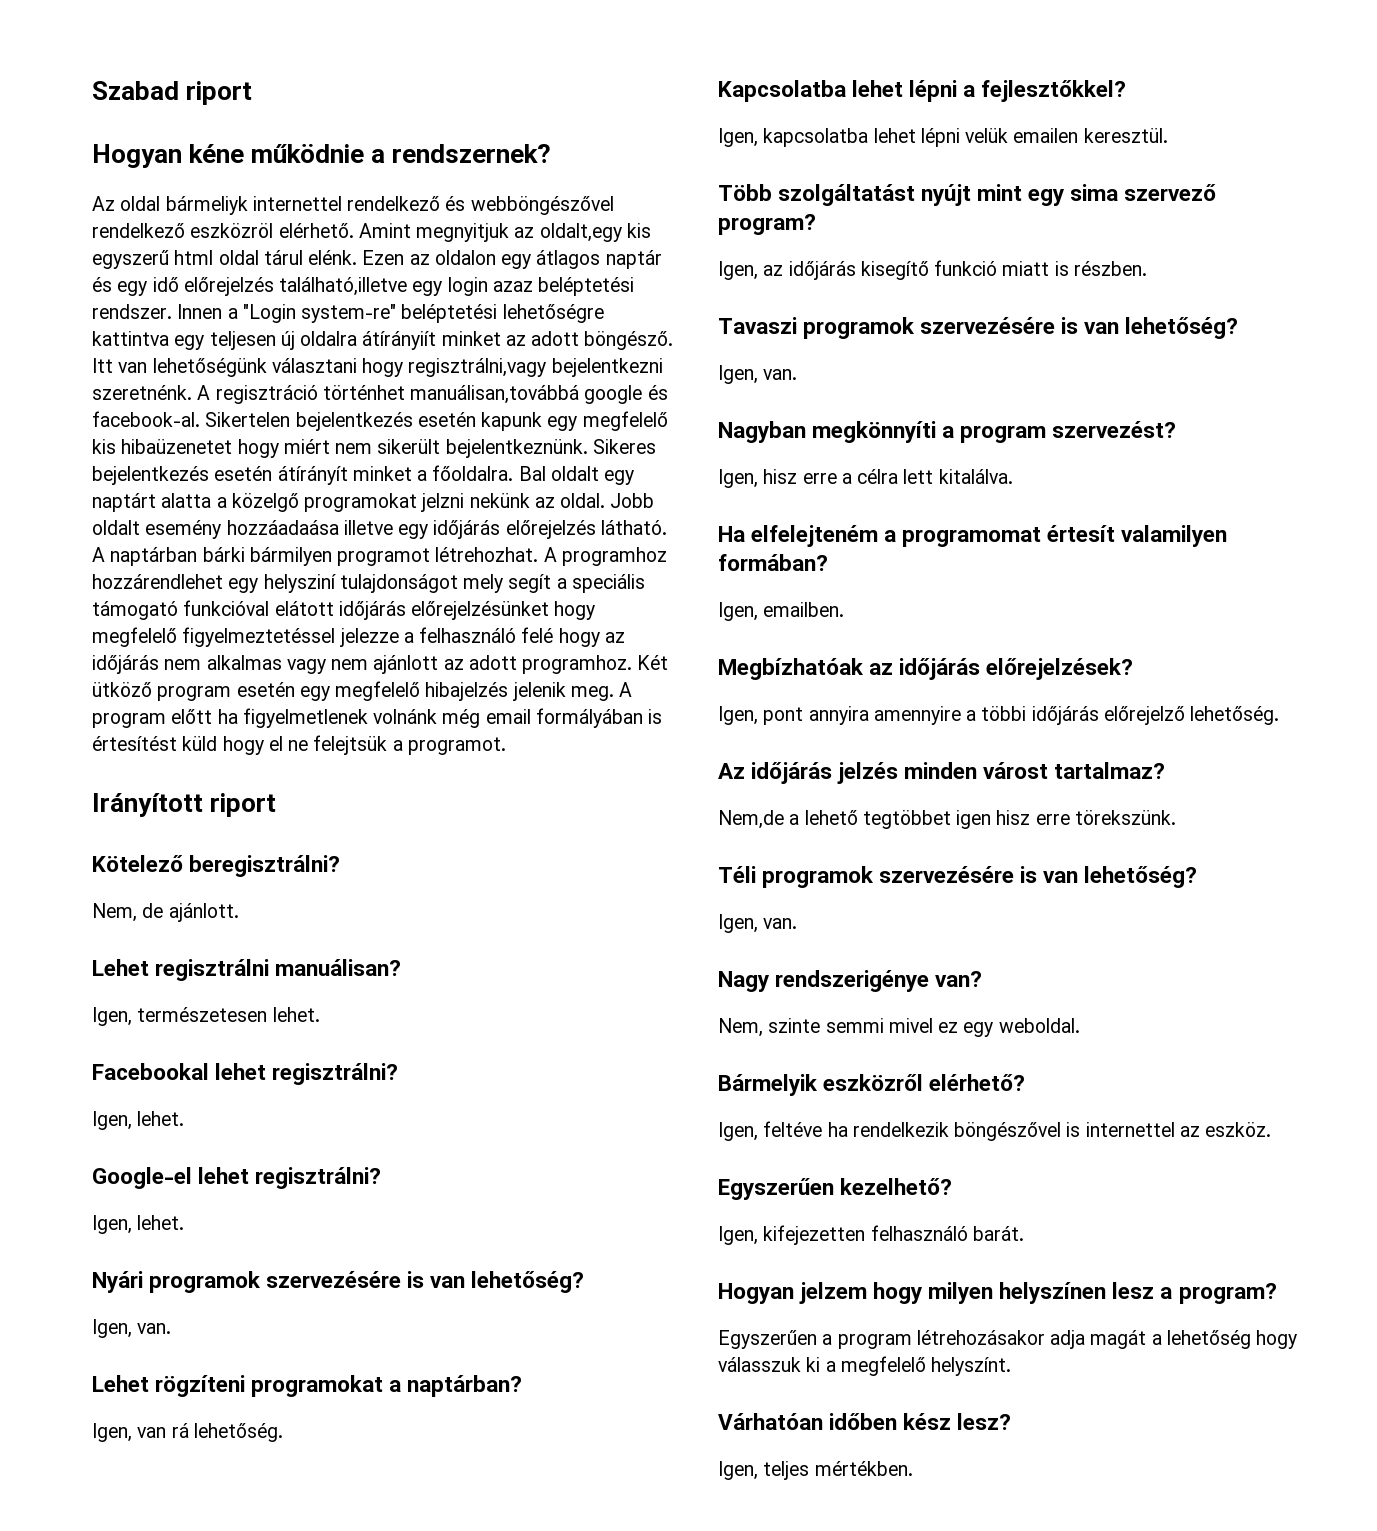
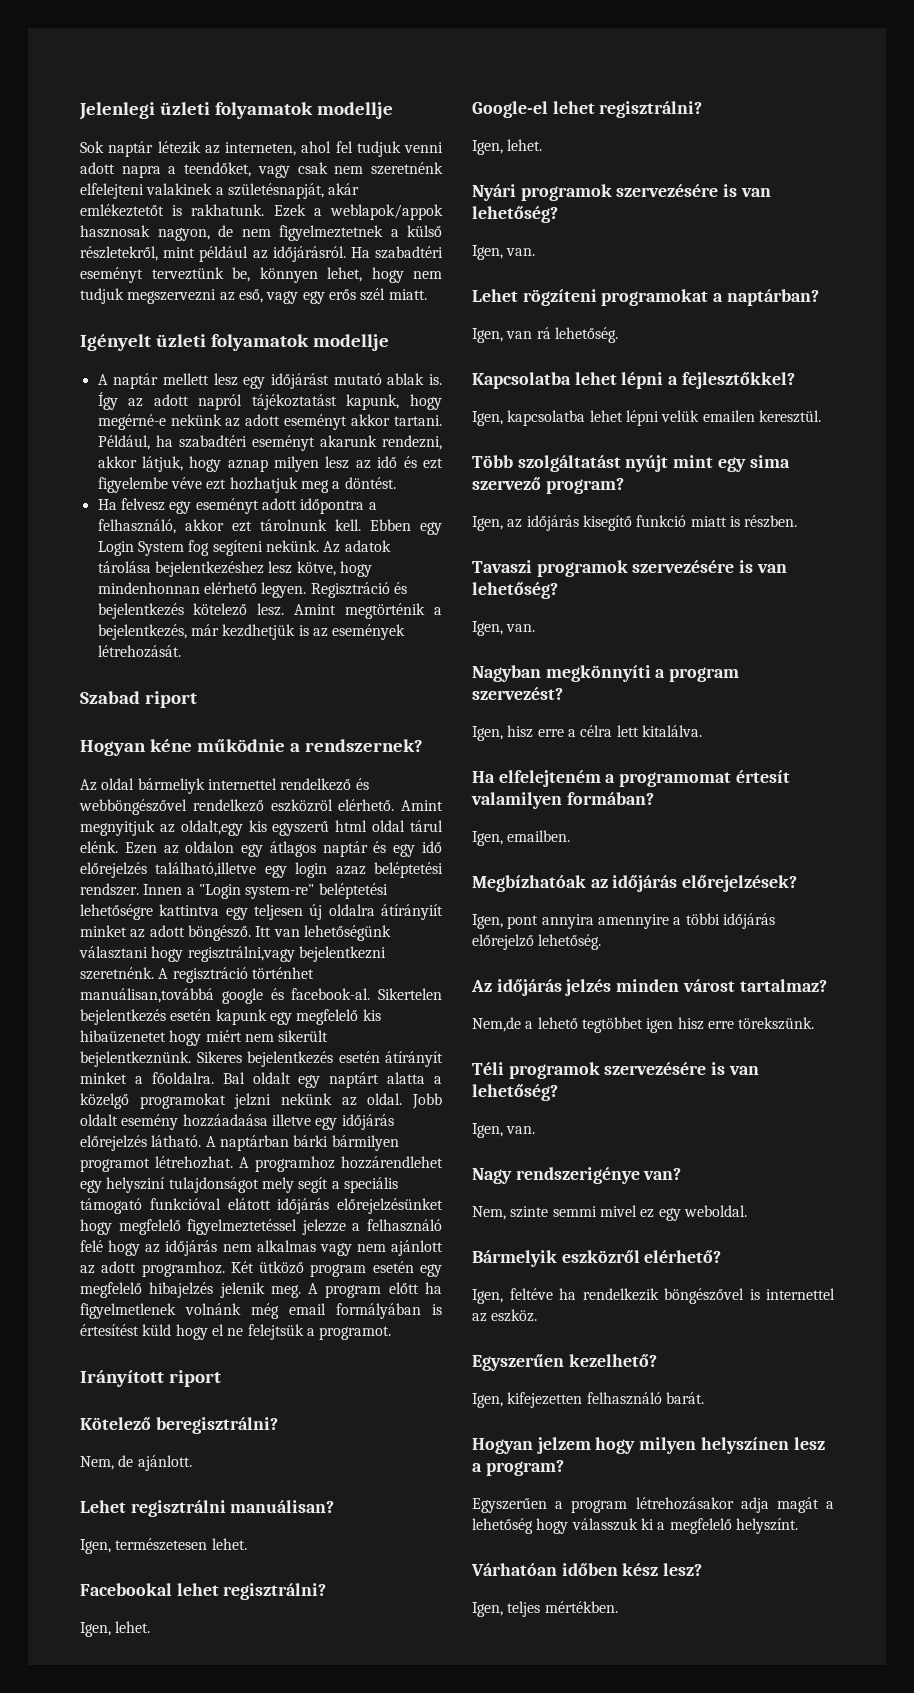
(92, 90) none -> [79,102,393,120] [80,141,443,157] [80,162,444,178] [80,183,360,199] [80,204,444,220] [80,225,442,241] [80,246,444,262] [80,267,442,283] [80,288,427,304] [80,334,389,351] [97,373,443,389] [97,392,442,410] [97,414,442,430] [97,435,442,451] [97,456,443,472] [97,477,396,493] [97,498,377,514] [97,519,442,535] [97,540,391,556] [97,561,372,577] [97,582,407,598] [97,603,442,619] [97,624,406,640] [97,645,181,658] Jelenlegi üzleti folyamatok modellje // Sok naptár létezik az interneten, ahol fel tudjuk venni adott napra a teendőket, vagy csak nem szeretnénk elfelejteni valakinek a születésnapját, akár emlékeztetőt is rakhatunk. Ezek a weblapok/appok hasznosak nagyon, de nem figyelmeztetnek a külső részletekről, mint például az időjárásról. Ha szabadtéri eseményt terveztünk be, könnyen lehet, hogy nem tudjuk megszervezni az eső, vagy egy erős szél miatt. // Igényelt üzleti folyamatok modellje // A naptár mellett lesz egy időjárást mutató ablak is. Így az adott napról tájékoztatást kapunk, hogy megérné-e nekünk az adott eseményt akkor tartani. Például, ha szabadtéri eseményt akarunk rendezni, akkor látjuk, hogy aznap milyen lesz az idő és ezt figyelembe véve ezt hozhatjuk meg a döntést. // Ha felvesz egy eseményt adott időpontra a felhasználó, akkor ezt tárolnunk kell. Ebben egy Login System fog segíteni nekünk. Az adatok tárolása bejelentkezéshez lesz kötve, hogy mindenhonnan elérhető legyen. Regisztráció és bejelentkezés kötelező lesz. Amint megtörténik a bejelentkezés, már kezdhetjük is az események létrehozását. //

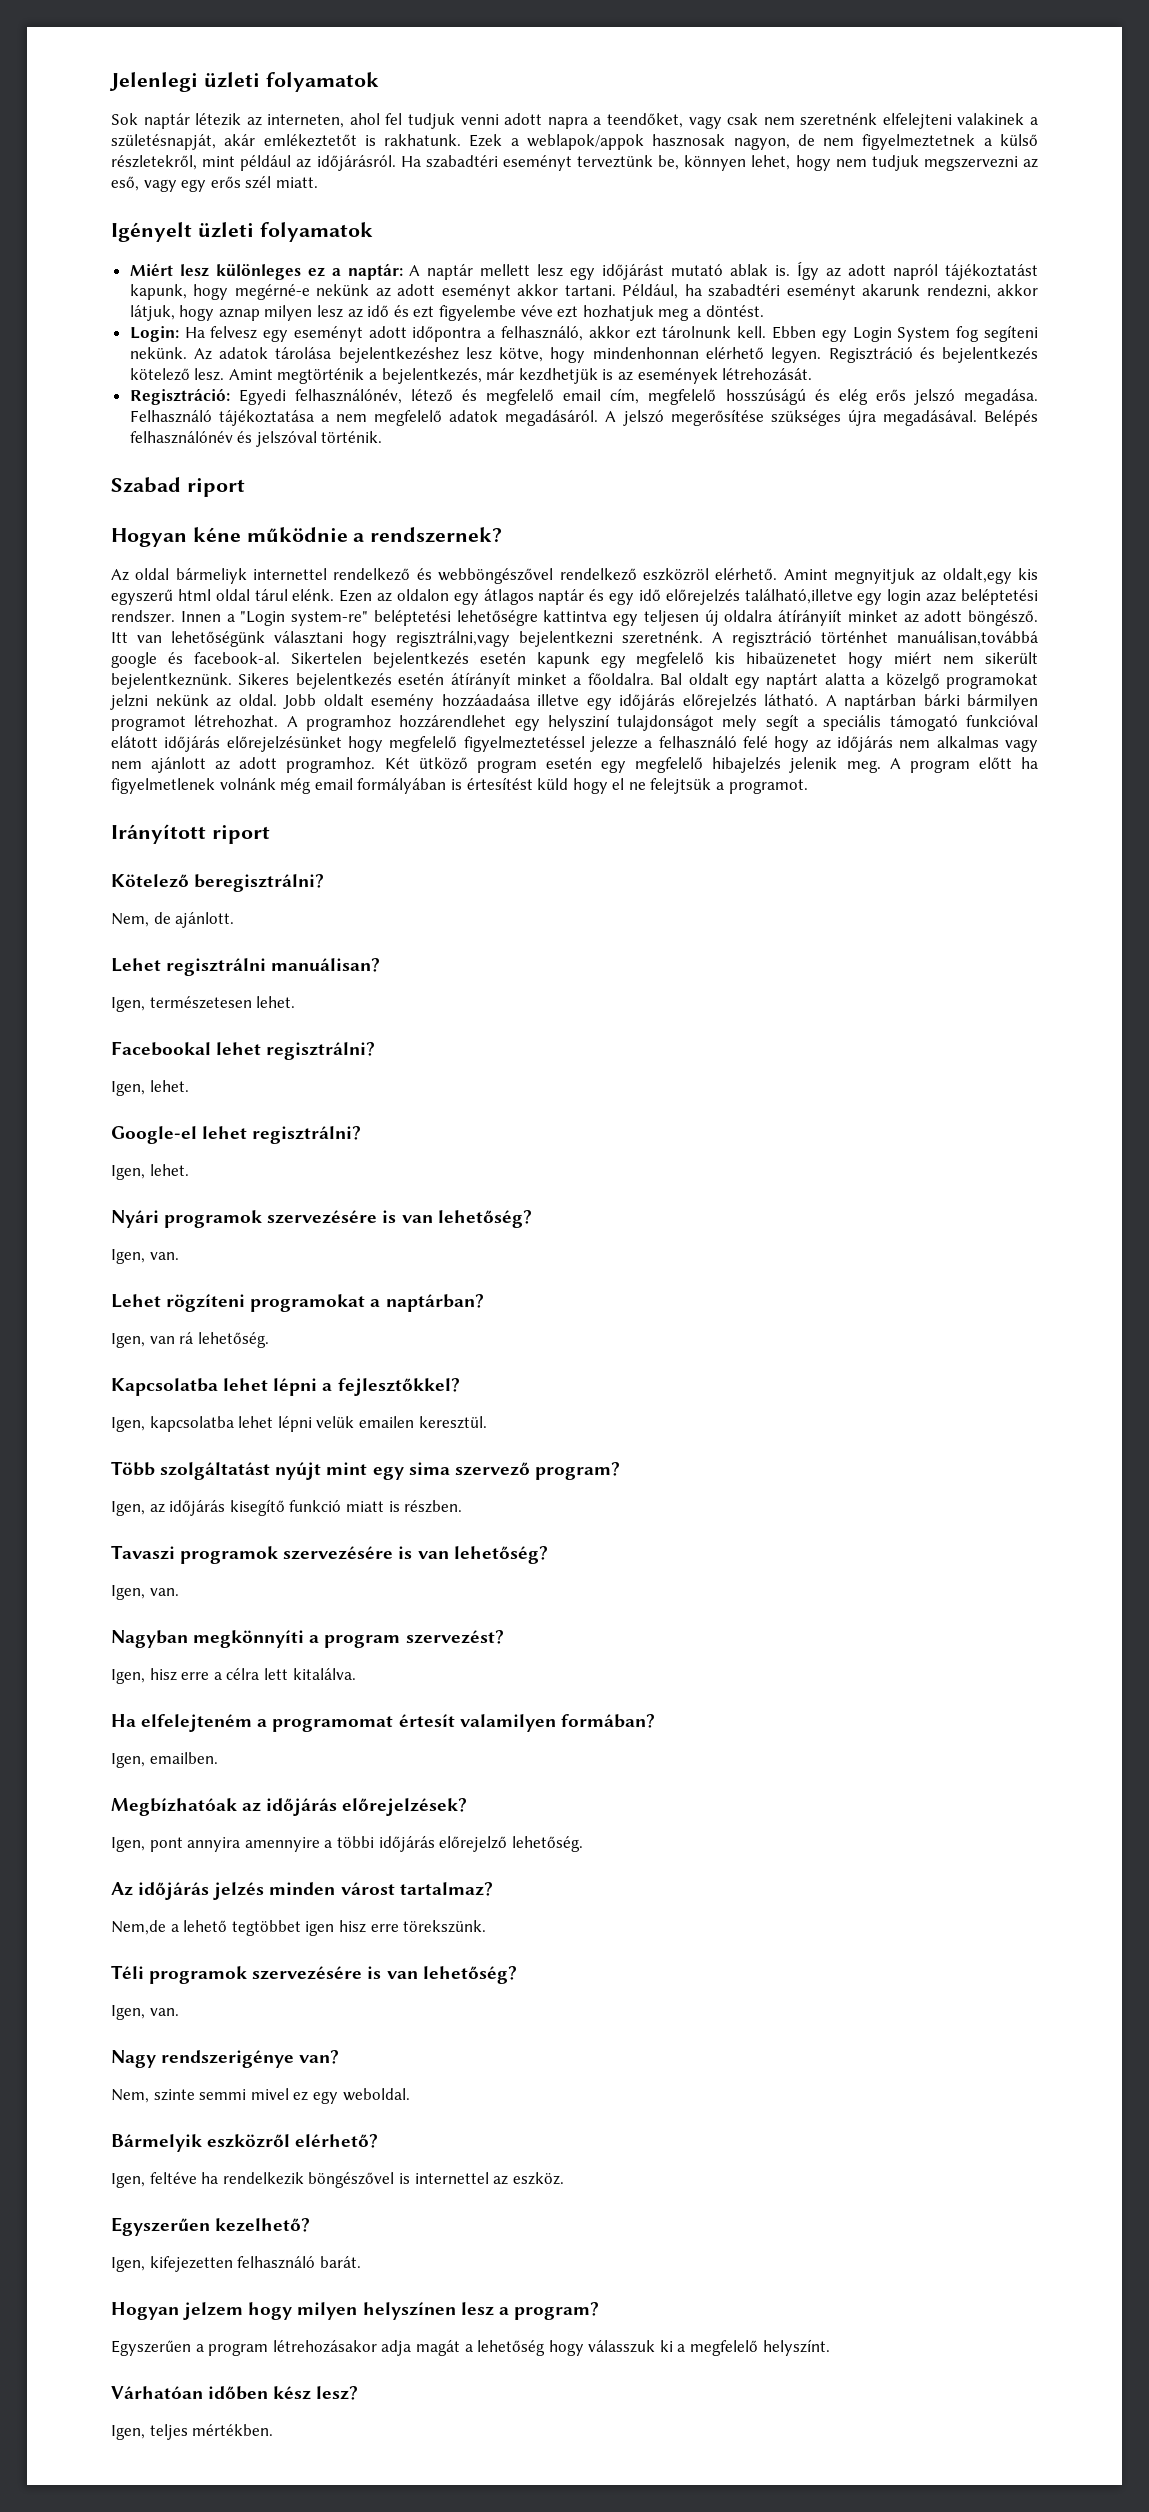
[316,102,393,119] modellje -> (379, 82) none
[312,334,389,351] modellje // -> [129,263,403,280] // Miért lesz különleges ez a naptár:
(396, 483) none -> [129,326,179,342] Login:
(181, 651) none -> [129,388,1038,405] [129,409,1038,426] [129,431,383,447] // Regisztráció: Egyedi felhasználónév, létező és megfelelő email cím, megfelelő hosszúságú és elég erős jelszó megadása. Felhasználó tájékoztatása a nem megfelelő adatok megadásáról. A jelszó megerősítése szükséges újra megadásával. Belépés felhasználónév és jelszóval történik.

